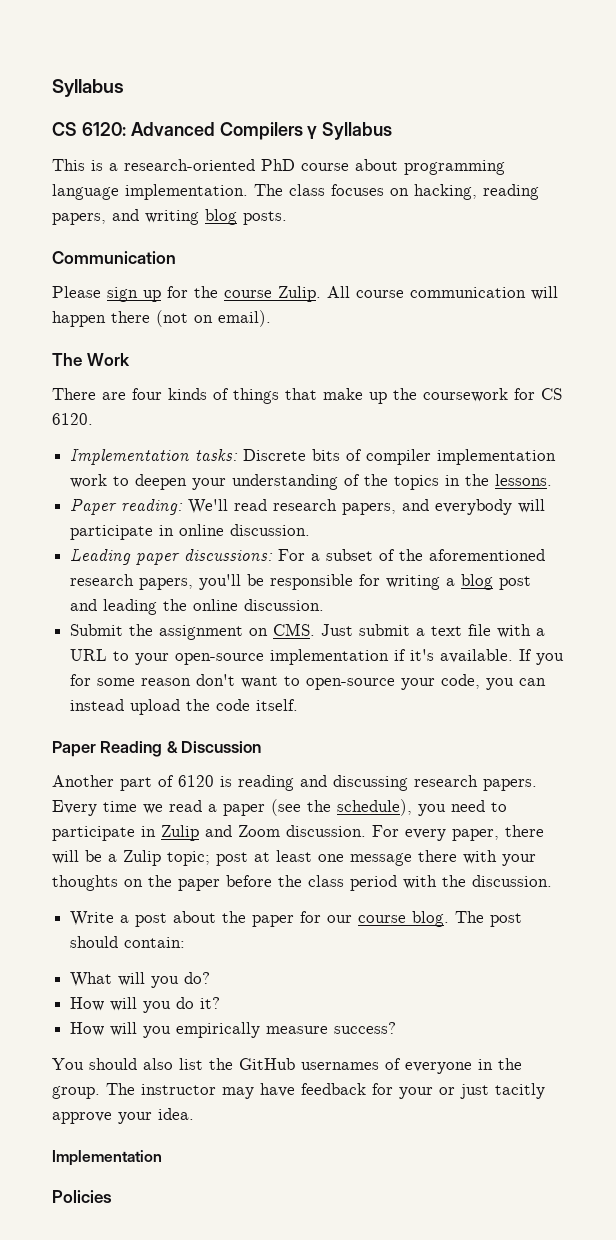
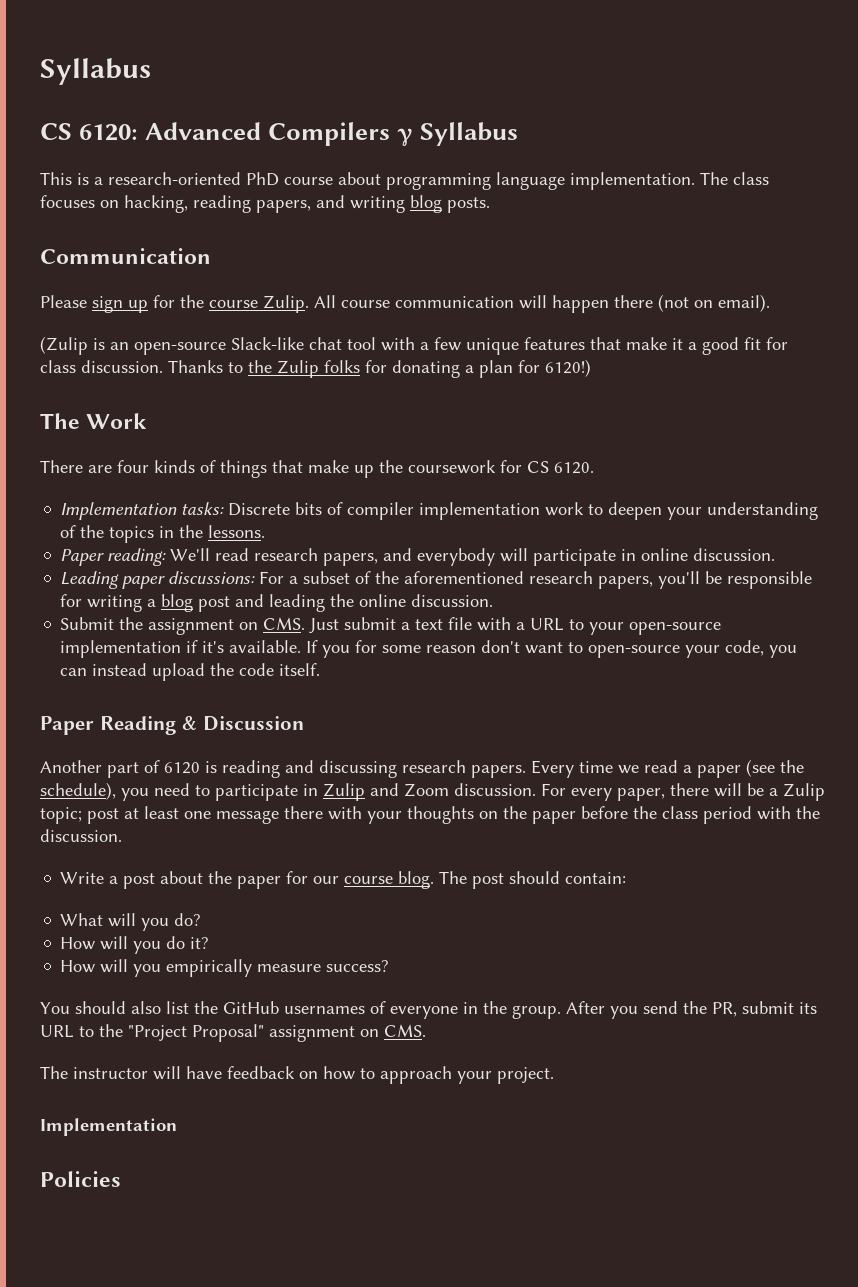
(271, 318) none -> [40,336,788,355] [40,359,591,378] // (Zulip is an open-source Slack-like chat tool with a few unique features that make it a good fit for class discussion. Thanks to the Zulip folks for donating a plan for 6120!)
(100, 1092) none -> [566,1001,817,1019] [40,1024,426,1042] After you send the PR, submit its URL to the "Project Proposal" assignment on CMS. //
[222,1087,254,1099] may -> [153,1066,181,1080] will
[372,1083,545,1099] [52,1108,194,1124] for your or just tacitly approve your idea. -> [299,1066,554,1084] on how to approach your project.

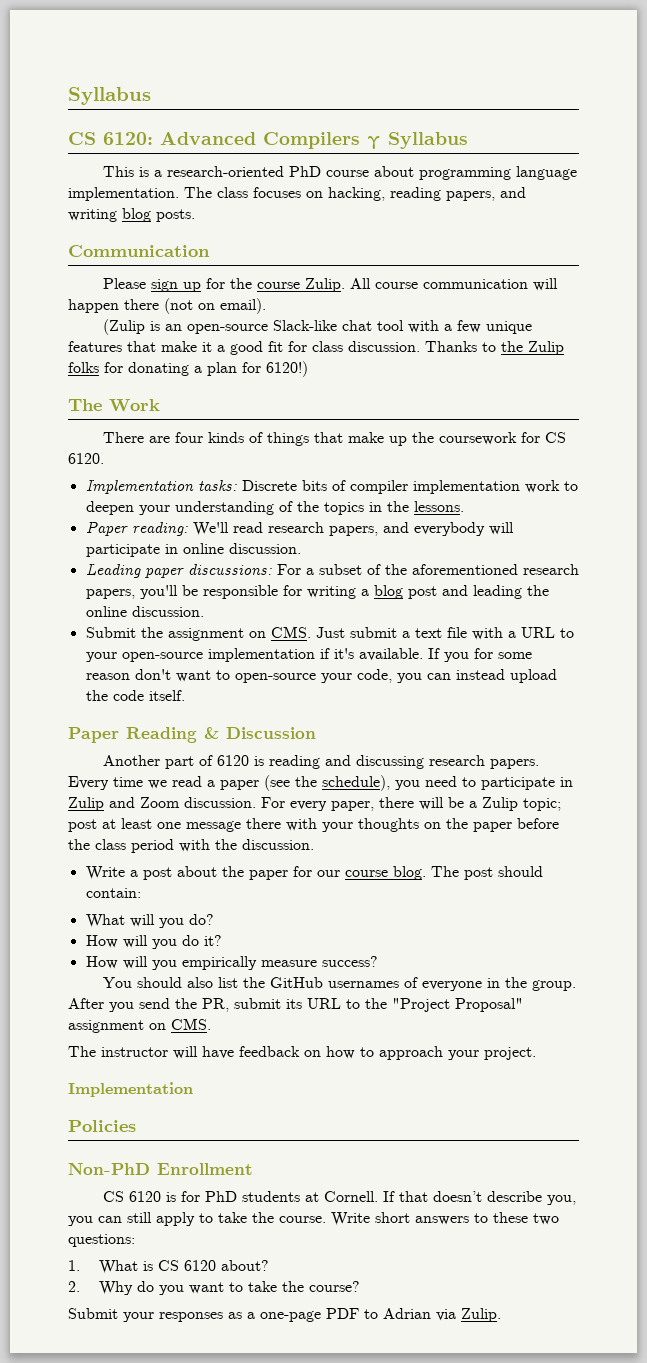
(121, 1179) none -> [68,1163,253,1175] [102,1191,576,1205] [68,1212,559,1226] [68,1234,135,1247] [68,1260,269,1274] [68,1281,360,1295] [68,1308,501,1322] // Non-PhD Enrollment // CS 6120 is for PhD students at Cornell. If that doesn’t describe you, you can still apply to take the course. Write short answers to these two questions: // 1. What is CS 6120 about? // 2. Why do you want to take the course? // Submit your responses as a one-page PDF to Adrian via Zulip.

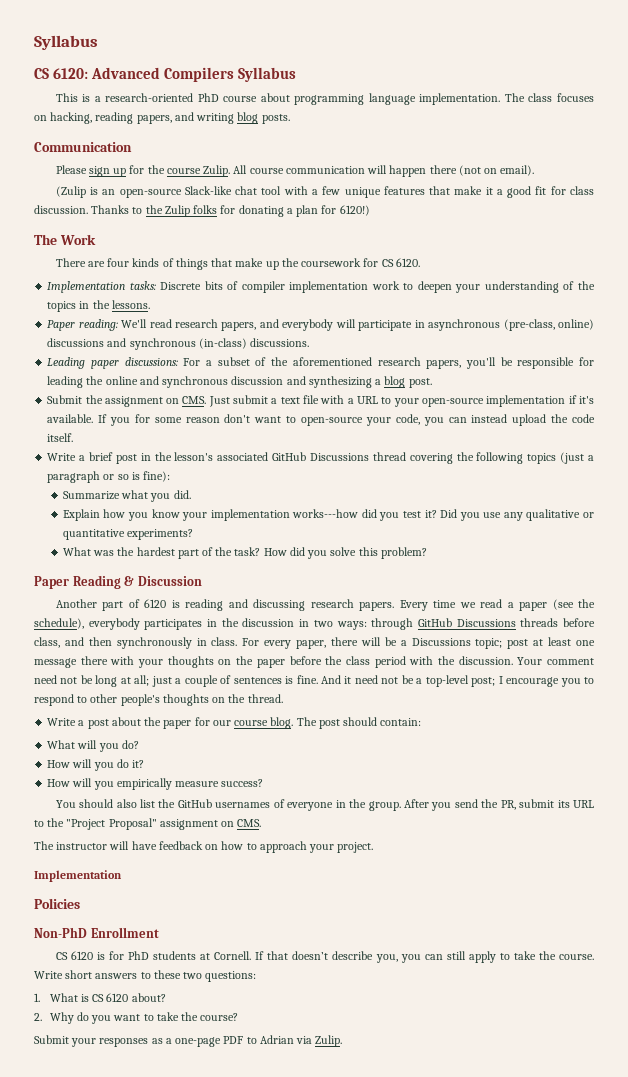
[367,136,381,149] γ -> (235, 74) none
[182,543,301,554] online discussion. -> [428,319,594,331] [47,338,310,350] asynchronous (pre-class, online) discussions and synchronous (in-class) discussions.
[306,585,549,599] [85,606,204,617] writing a blog post and leading the online discussion. -> [47,376,432,388] leading the online and synchronous discussion and synthesizing a blog post.
(185, 695) none -> [47,452,594,464] [47,471,171,483] [62,490,191,502] [62,509,594,521] [62,529,194,540] [62,547,427,559] // Write a brief post in the lesson's associated GitHub Discussions thread covering the following topics (just a paragraph or so is fine): // Summarize what you did. // Explain how you know your implementation works---how did you test it? Did you use any qualitative or quantitative experiments? // What was the hardest part of the task? How did you solve this problem?
[395,776,573,790] [68,797,256,811] you need to participate in Zulip and Zoom discussion. -> [88,618,595,630] [34,637,238,649] everybody participates in the discussion in two ways: through GitHub Discussions threads before class, and then synchronously in class.
[482,797,518,811] Zulip -> [411,638,471,646] Discussions
(314, 844) none -> [517,657,594,665] [34,675,594,687] [34,694,283,706] Your comment need not be long at all; just a couple of sentences is fine. And it need not be a top-level post; I encourage you to respond to other people's thoughts on the thread.

